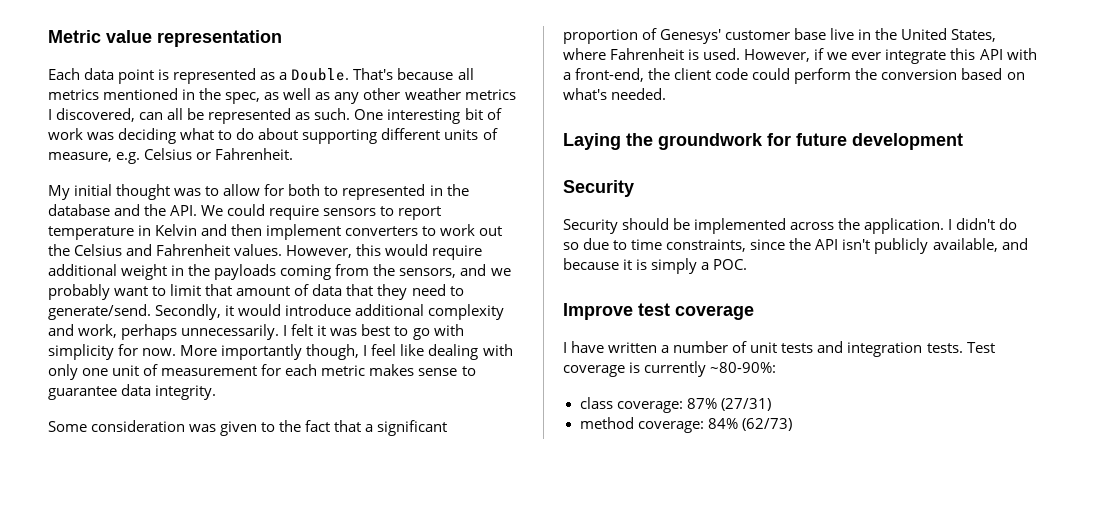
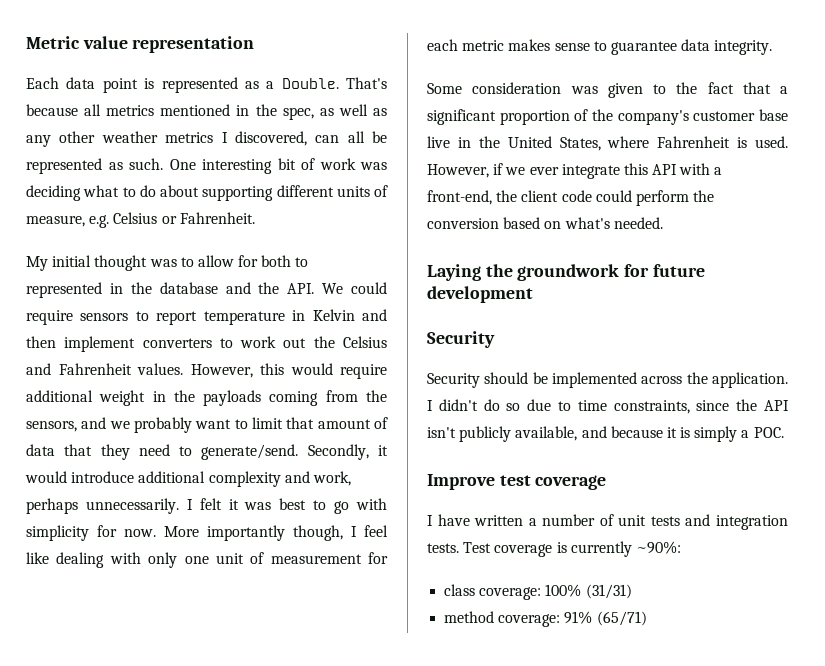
[660,29,722,44] Genesys' -> [592,109,689,125] the company's
[710,362,777,373] ~80-90%: -> [635,541,681,554] ~90%:
[686,398,771,411] 87% (27/31) -> [545,584,632,599] 100% (31/31)
[707,418,792,431] 84% (62/73) -> [564,611,647,626] 91% (65/71)

